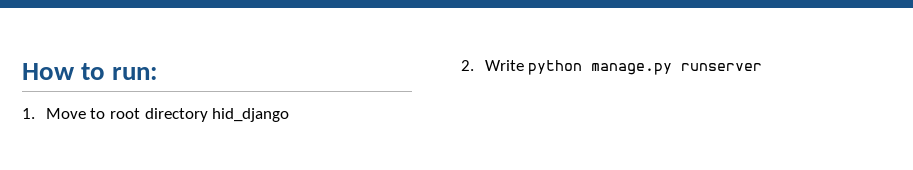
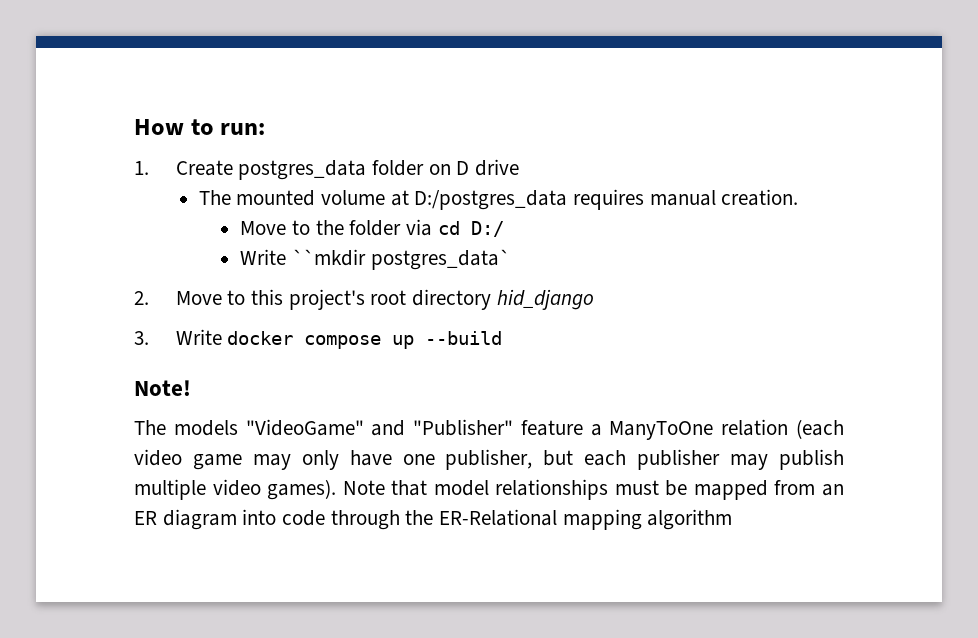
[45,108,290,122] [461,60,763,75] Move to root directory hid_django // 2. Write python manage.py runserver -> [175,159,519,180] [198,189,799,210] [240,219,504,237] [240,249,510,270] [134,289,594,310] [134,329,503,349] [134,380,191,396] [134,419,844,440] [134,449,844,470] [134,479,844,500] [134,509,733,530] Create postgres_data folder on D drive // The mounted volume at D:/postgres_data requires manual creation. // Move to the folder via cd D:/ // Write ``mkdir postgres_data` // 2. Move to this project's root directory hid_django // 3. Write docker compose up --build // Note! // The models "VideoGame" and "Publisher" feature a ManyToOne relation (each video game may only have one publisher, but each publisher may publish multiple video games). Note that model relationships must be mapped from an ER diagram into code through the ER-Relational mapping algorithm

